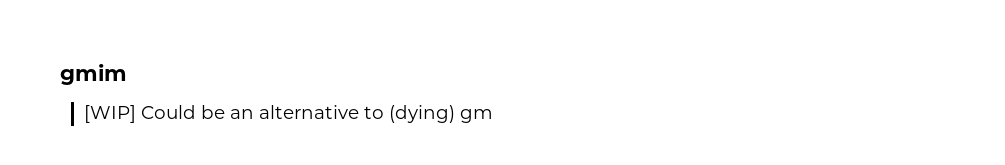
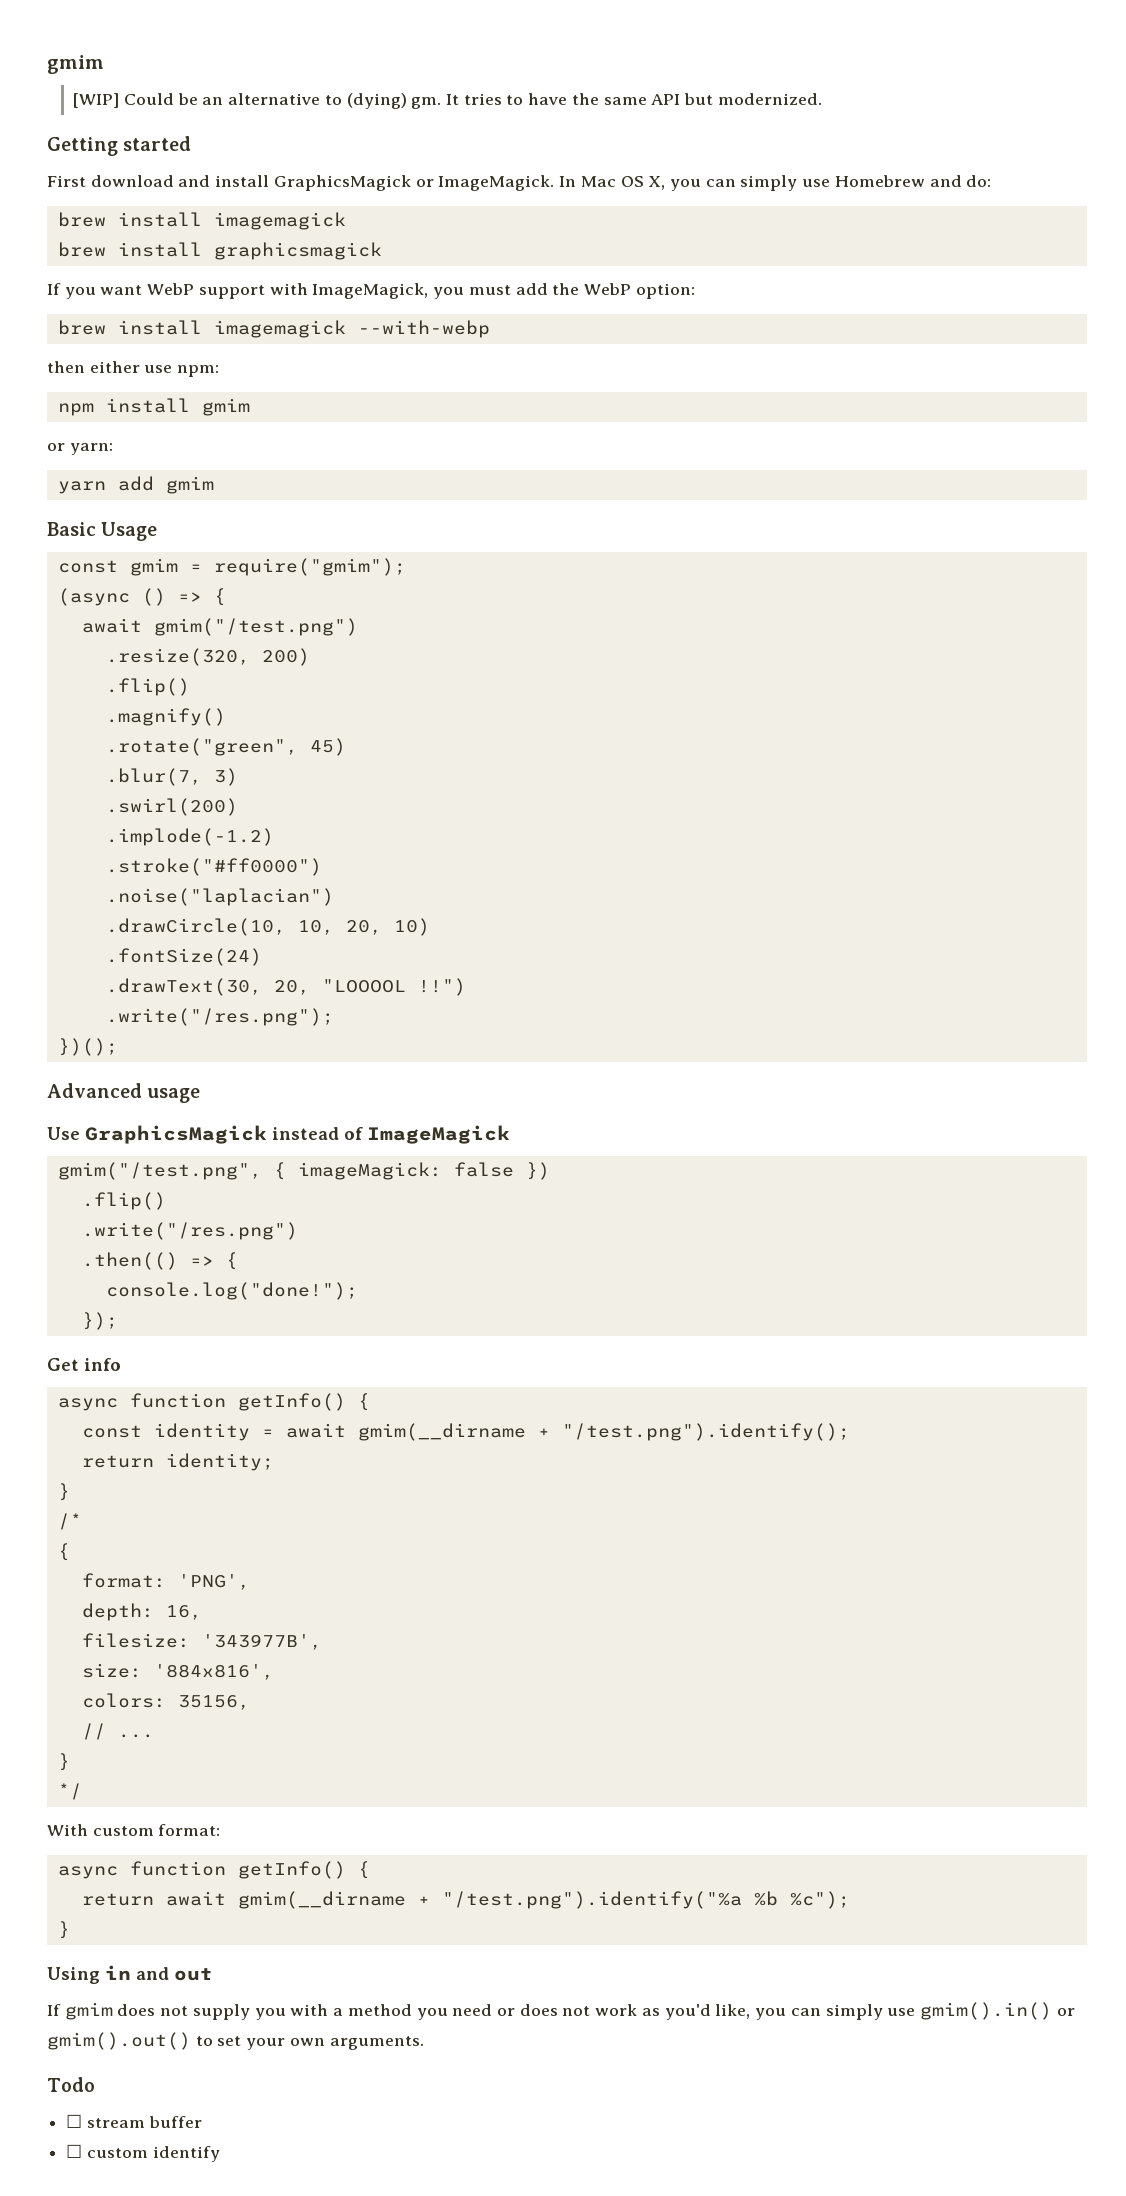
[460,109,494,123] gm -> [411,93,822,109] [47,136,192,156] [47,175,992,191] [57,212,346,230] [57,242,382,260] [47,283,695,299] [57,320,490,338] [47,361,220,377] [57,398,250,416] [47,443,113,455] [57,476,214,494] [47,522,158,541] [57,558,406,576] [57,588,226,606] [81,618,358,636] [105,648,310,666] [105,678,190,696] [105,708,226,726] [105,738,346,756] [105,768,238,786] [105,798,238,816] [105,828,274,846] [105,858,322,876] [105,888,334,906] [105,918,430,936] [105,948,262,966] [105,978,466,996] [105,1008,334,1026] [57,1038,118,1056] [47,1083,201,1103] [47,1125,510,1144] [57,1162,550,1180] [81,1192,166,1210] [81,1222,298,1240] [81,1252,238,1270] [105,1282,358,1300] [81,1312,118,1330] [47,1358,121,1371] [57,1393,370,1411] [81,1423,850,1441] [81,1453,274,1471] [57,1483,70,1501] [57,1513,82,1530] [57,1543,70,1561] [81,1573,250,1590] [81,1603,202,1621] [81,1633,322,1650] [81,1663,274,1680] [81,1693,250,1710] [81,1723,154,1740] [57,1753,70,1771] [57,1783,82,1800] [47,1824,221,1836] [57,1861,370,1879] [81,1891,850,1909] [57,1921,70,1939] [47,1965,213,1984] [47,2002,1075,2020] [47,2032,424,2050] [47,2077,95,2092] [66,2114,202,2128] [66,2144,220,2162] gm. It tries to have the same API but modernized. // Getting started // First download and install GraphicsMagick or ImageMagick. In Mac OS X, you can simply use Homebrew and do: // brew install imagemagick // brew install graphicsmagick // If you want WebP support with ImageMagick, you must add the WebP option: // brew install imagemagick --with-webp // then either use npm: // npm install gmim // or yarn: // yarn add gmim // Basic Usage // const gmim = require("gmim"); // (async () => { // await gmim("/test.png") // .resize(320, 200) // .flip() // .magnify() // .rotate("green", 45) // .blur(7, 3) // .swirl(200) // .implode(-1.2) // .stroke("#ff0000") // .noise("laplacian") // .drawCircle(10, 10, 20, 10) // .fontSize(24) // .drawText(30, 20, "LOOOOL !!") // .write("/res.png"); // })(); // Advanced usage // Use GraphicsMagick instead of ImageMagick // gmim("/test.png", { imageMagick: false }) // .flip() // .write("/res.png") // .then(() => { // console.log("done!"); // }); // Get info // async function getInfo() { // const identity = await gmim(__dirname + "/test.png").identify(); // return identity; // } // /* // { // format: 'PNG', // depth: 16, // filesize: '343977B', // size: '884x816', // colors: 35156, // // ... // } // */ // With custom format: // async function getInfo() { // return await gmim(__dirname + "/test.png").identify("%a %b %c"); // } // Using in and out // If gmim does not supply you with a method you need or does not work as you'd like, you can simply use gmim().in() or gmim().out() to set your own arguments. // Todo // ☐ stream buffer // ☐ custom identify

